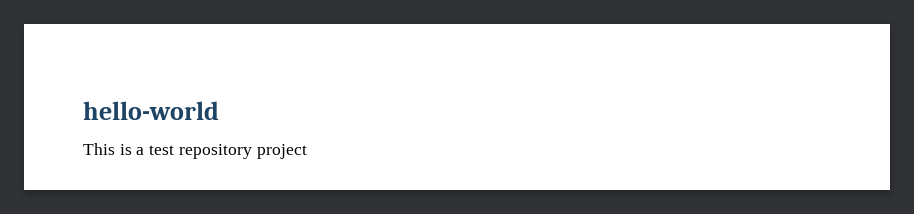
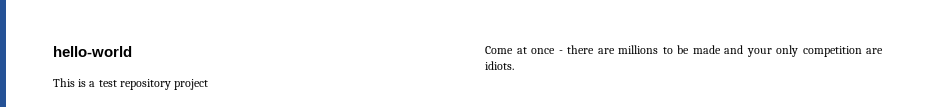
(307, 151) none -> [485,45,883,57] [485,61,514,70] // Come at once - there are millions to be made and your only competition are idiots.

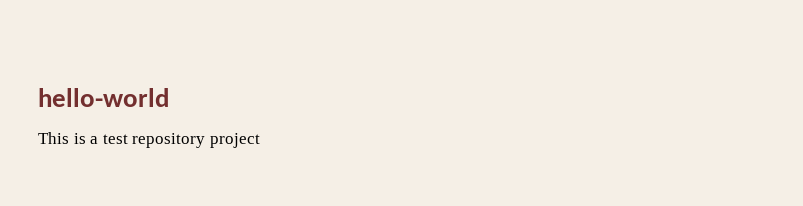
[485,45,883,57] [485,61,514,70] // Come at once - there are millions to be made and your only competition are idiots. -> (260, 140) none

